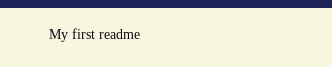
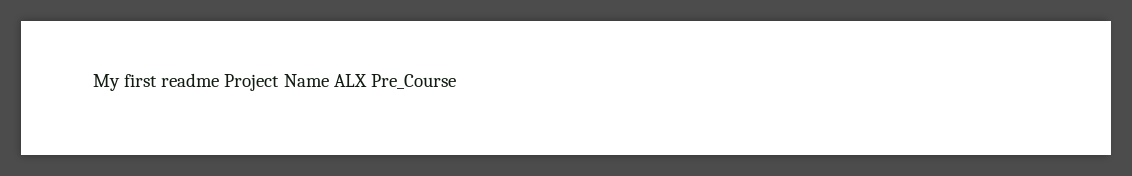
(140, 34) none -> [224,74,456,91] Project Name ALX Pre_Course

